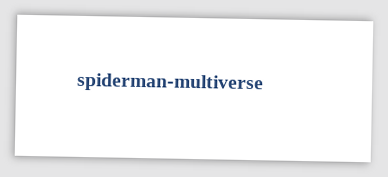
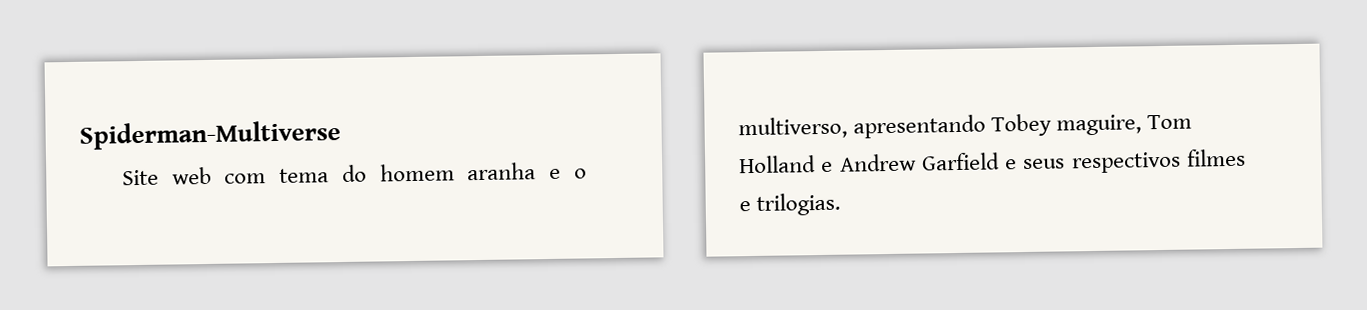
[76,72,264,94] spiderman-multiverse -> [79,120,341,150] [121,162,588,186] [738,113,1193,140] [739,148,1246,174] [739,192,842,216] Spiderman-Multiverse // Site web com tema do homem aranha e o multiverso, apresentando Tobey maguire, Tom Holland e Andrew Garfield e seus respectivos filmes e trilogias.

